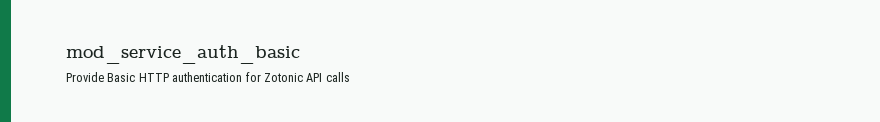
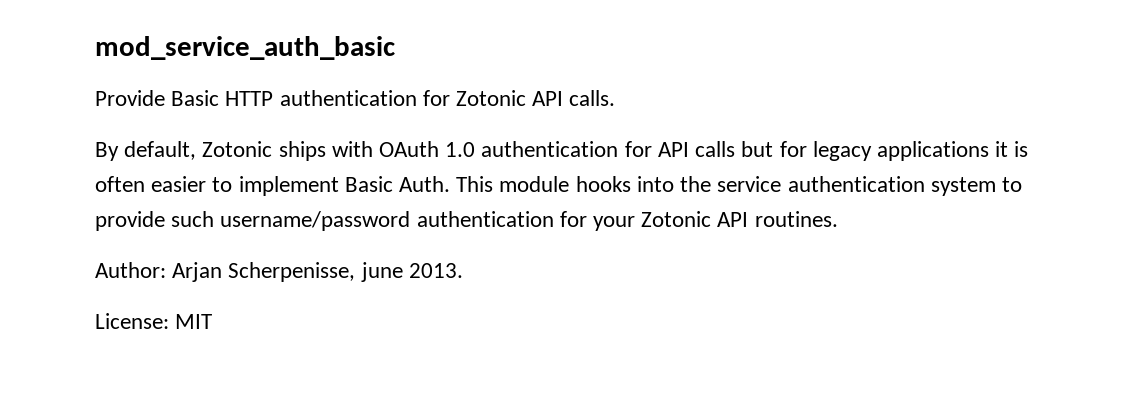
[325,72,350,82] calls -> [569,90,616,106] [95,141,1029,161] [95,176,1022,196] [95,211,838,231] [95,262,463,282] [95,313,213,329] calls. // By default, Zotonic ships with OAuth 1.0 authentication for API calls but for legacy applications it is often easier to implement Basic Auth. This module hooks into the service authentication system to provide such username/password authentication for your Zotonic API routines. // Author: Arjan Scherpenisse, june 2013. // License: MIT

